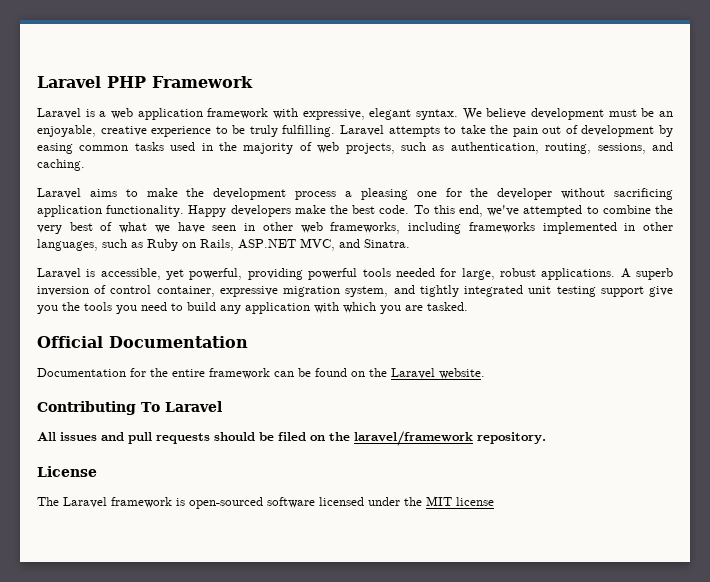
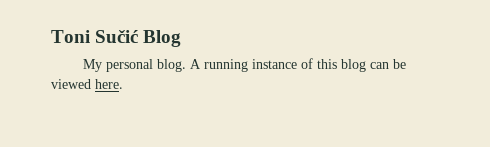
[37,76,253,88] [37,108,673,120] [37,125,673,137] [37,142,673,154] [37,159,85,171] [37,188,673,200] [37,205,673,217] [37,222,673,234] [37,238,410,251] [37,268,673,280] [37,285,674,297] [37,302,468,314] [37,336,248,348] [37,368,485,379] [37,401,222,415] [37,431,546,446] [37,466,97,477] [37,496,494,509] Laravel PHP Framework // Laravel is a web application framework with expressive, elegant syntax. We believe development must be an enjoyable, creative experience to be truly fulfilling. Laravel attempts to take the pain out of development by easing common tasks used in the majority of web projects, such as authentication, routing, sessions, and caching. // Laravel aims to make the development process a pleasing one for the developer without sacrificing application functionality. Happy developers make the best code. To this end, we've attempted to combine the very best of what we have seen in other web frameworks, including frameworks implemented in other languages, such as Ruby on Rails, ASP.NET MVC, and Sinatra. // Laravel is accessible, yet powerful, providing powerful tools needed for large, robust applications. A superb inversion of control container, expressive migration system, and tightly integrated unit testing support give you the tools you need to build any application with which you are tasked. // Official Documentation // Documentation for the entire framework can be found on the Laravel website. // Contributing To Laravel // All issues and pull requests should be filed on the laravel/framework repository. // License // The Laravel framework is open-sourced software licensed under the MIT license -> [51,30,182,47] [82,58,406,72] [51,79,123,89] Toni Sučić Blog // My personal blog. A running instance of this blog can be viewed here.

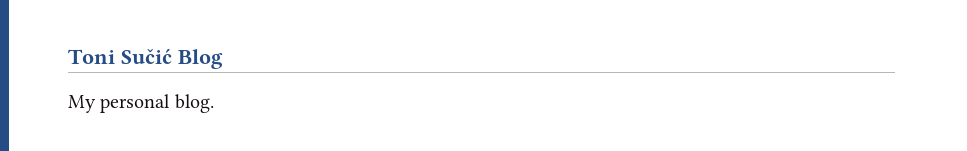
[189,58,406,72] [51,79,123,89] A running instance of this blog can be viewed here. -> (214, 103) none

